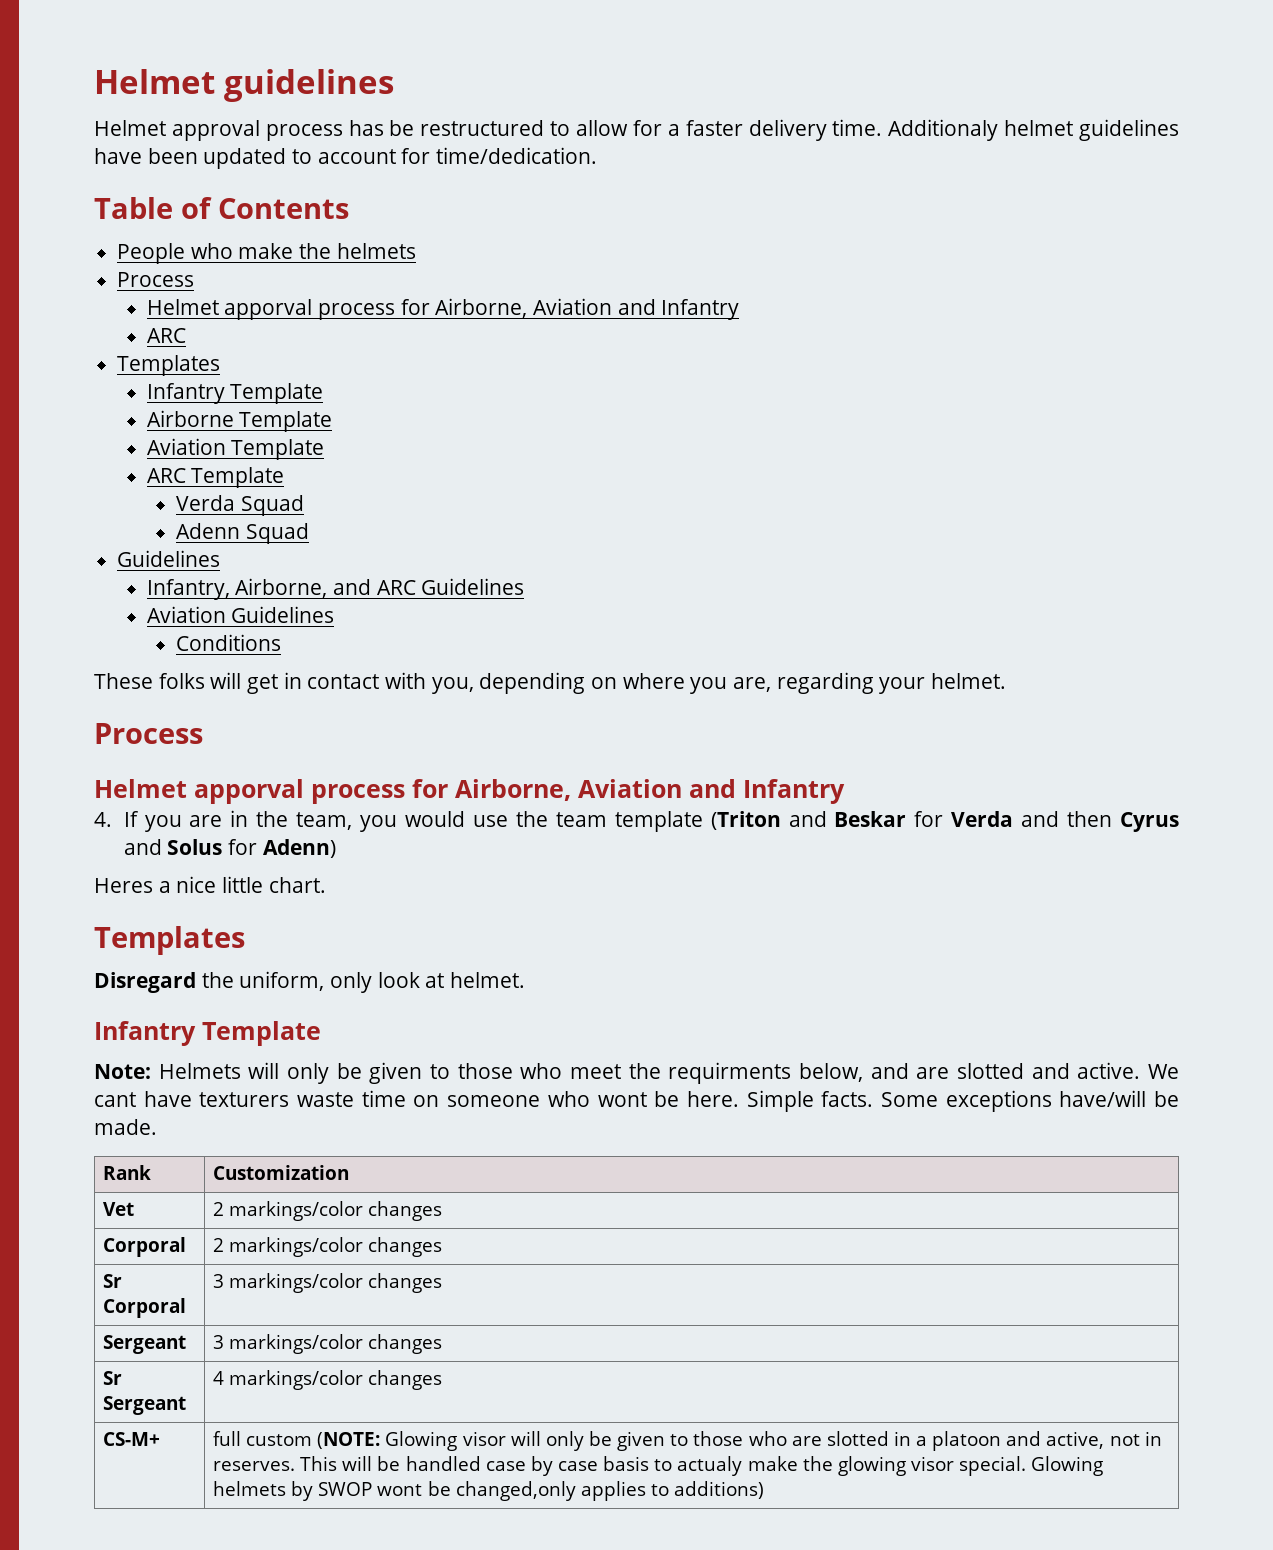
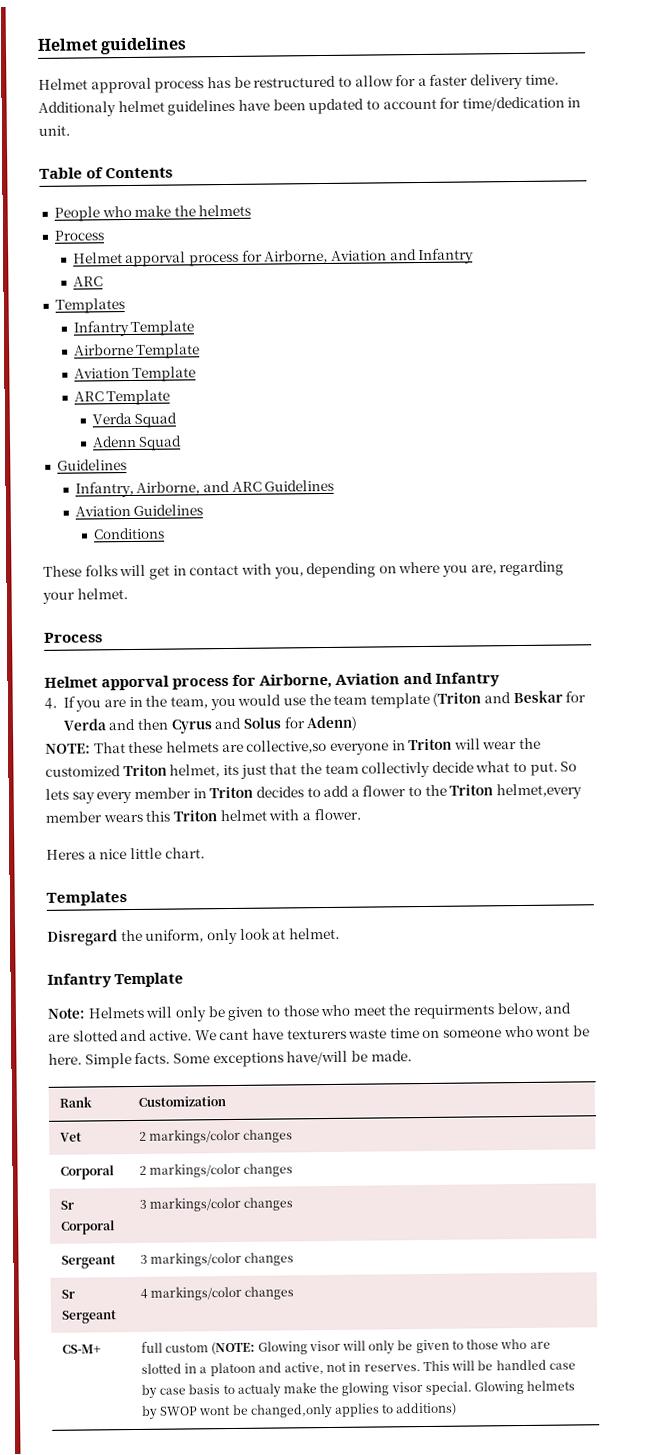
[436,147,598,164] time/dedication. -> [461,96,582,112] [38,125,70,136] time/dedication in unit.
(336, 848) none -> [45,737,542,755] [45,761,578,779] [45,783,583,804] [45,808,361,823] // NOTE: That these helmets are collective,so everyone in Triton will wear the customized Triton helmet, its just that the team collectivly decide what to put. So lets say every member in Triton decides to add a flower to the Triton helmet,every member wears this Triton helmet with a flower.

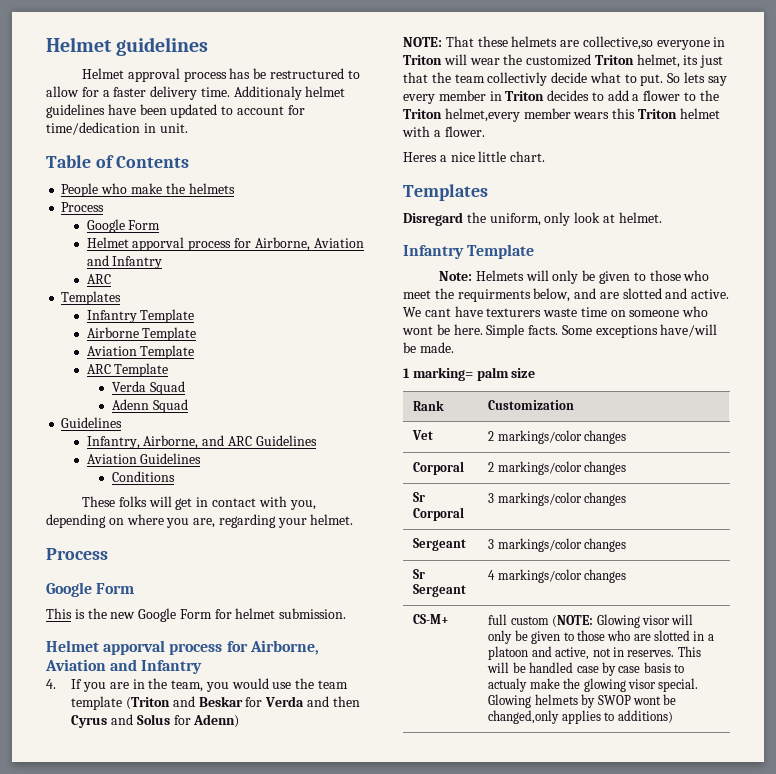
(104, 235) none -> [86,219,161,233] // Google Form
(103, 637) none -> [46,582,135,597] [46,608,347,622] // Google Form // This is the new Google Form for helmet submission.
(412, 1056) none -> [403,367,536,381] // 1 marking= palm size

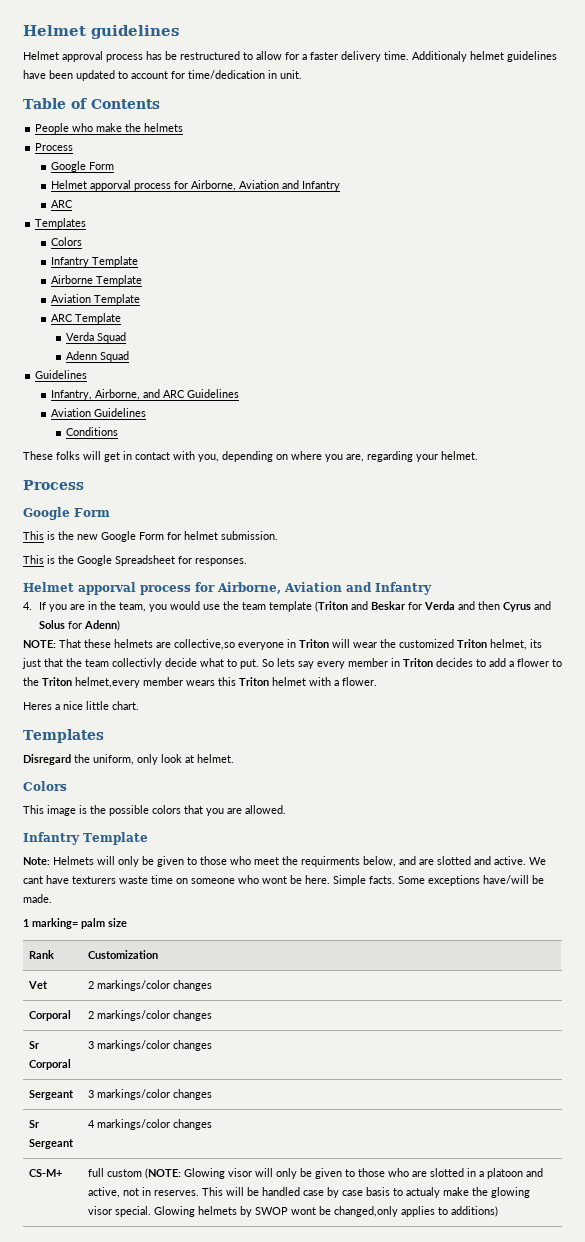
(122, 298) none -> [50,237,82,246] // Colors
(347, 613) none -> [23,555,247,566] // This is the Google Spreadsheet for responses.
(662, 217) none -> [23,781,67,791] [23,805,286,816] // Colors // This image is the possible colors that you are allowed.

